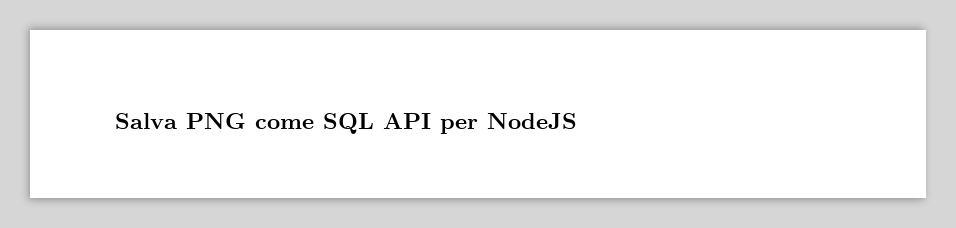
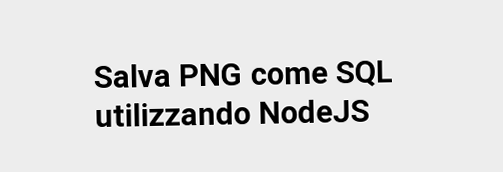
[383,113,478,134] API per -> [94,101,251,128] utilizzando

